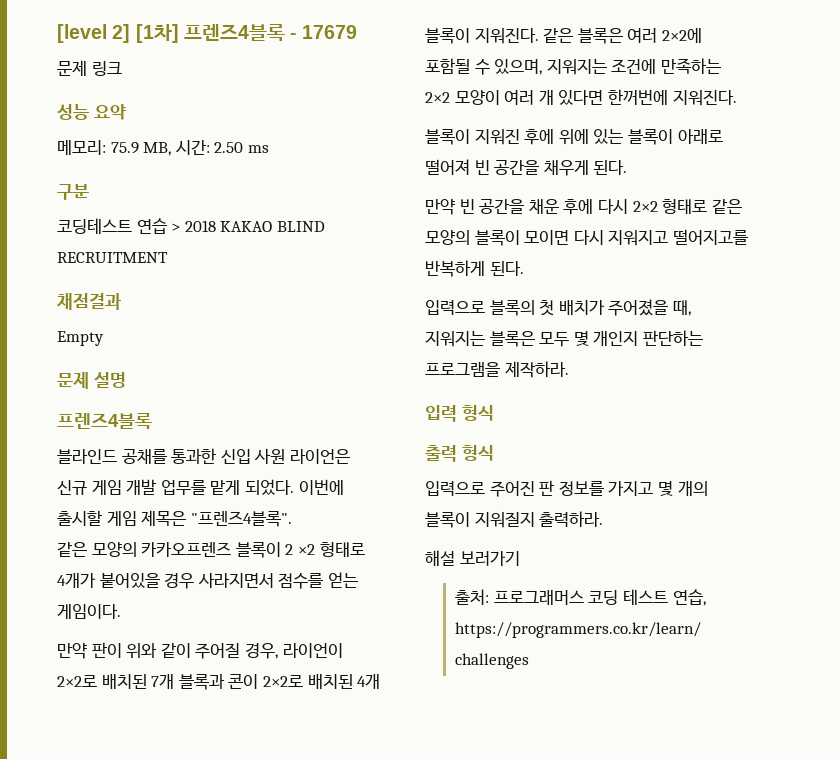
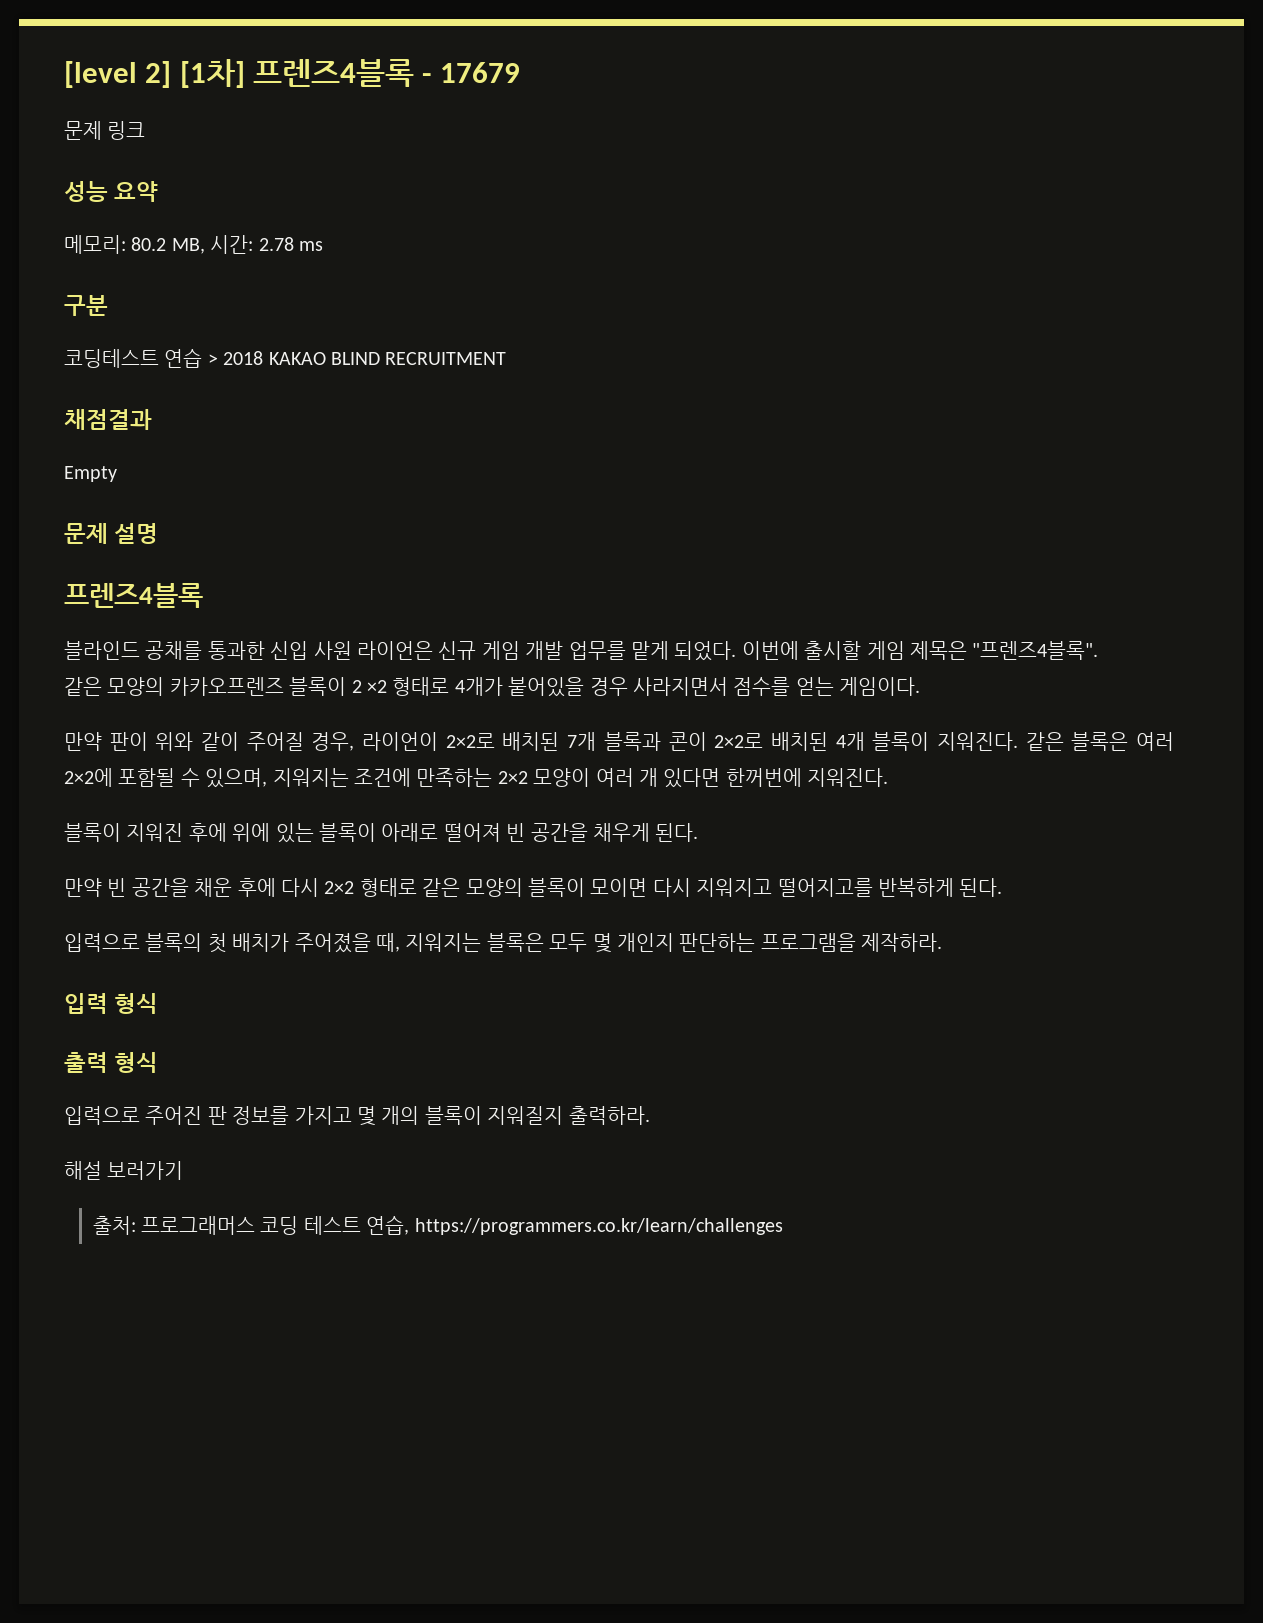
[110,142,139,154] 75.9 -> [131,237,167,251] 80.2
[214,142,244,153] 2.50 -> [258,237,294,251] 2.78

